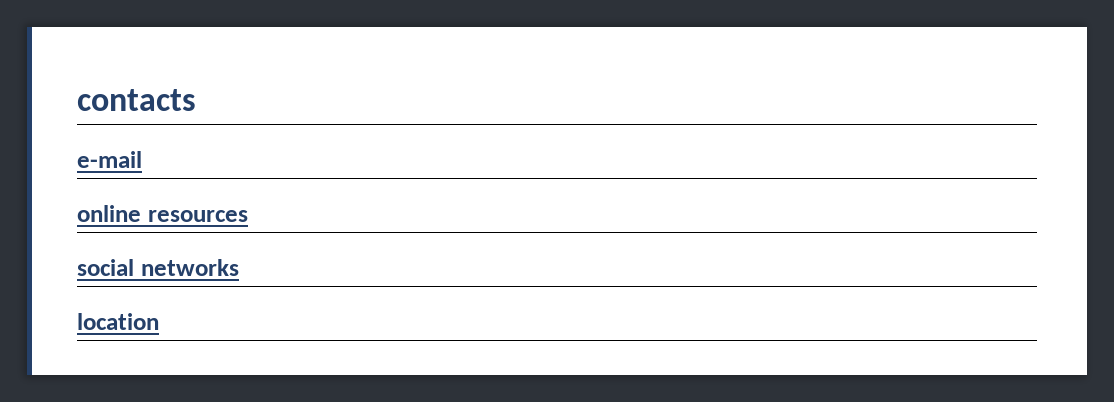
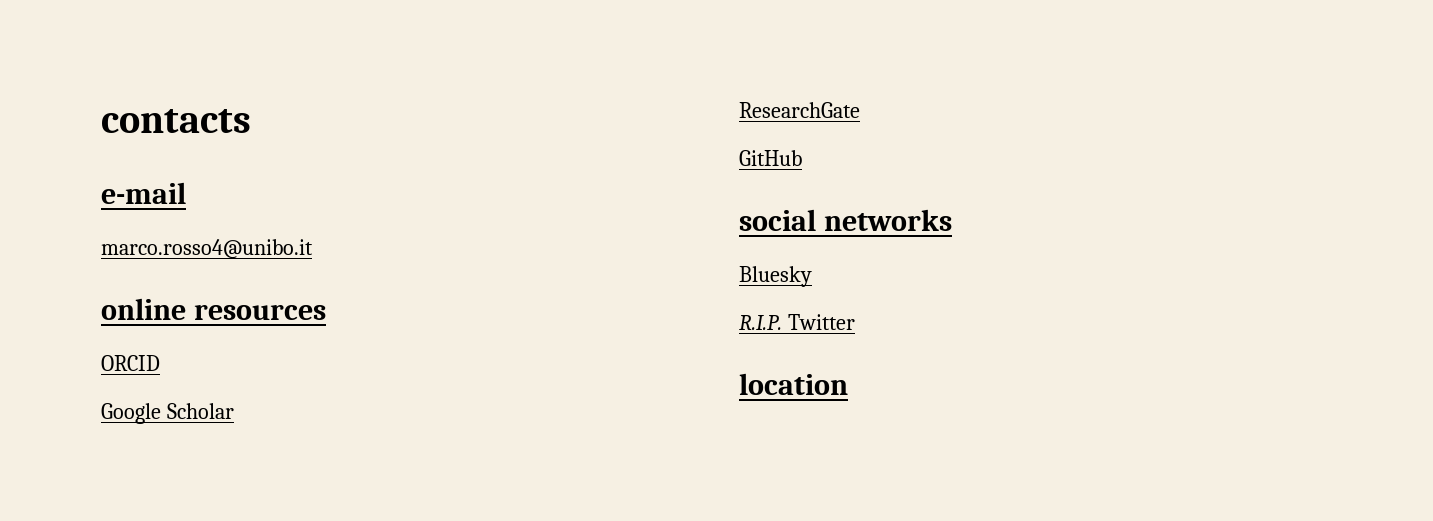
(142, 159) none -> [101,239,313,259] // marco.rosso4@unibo.it
(248, 216) none -> [101,355,160,371] [101,403,234,424] [739,102,860,118] [739,150,802,166] // ORCID // Google Scholar // ResearchGate // GitHub
(239, 267) none -> [739,266,812,287] [739,314,855,330] // Bluesky // R.I.P. Twitter

